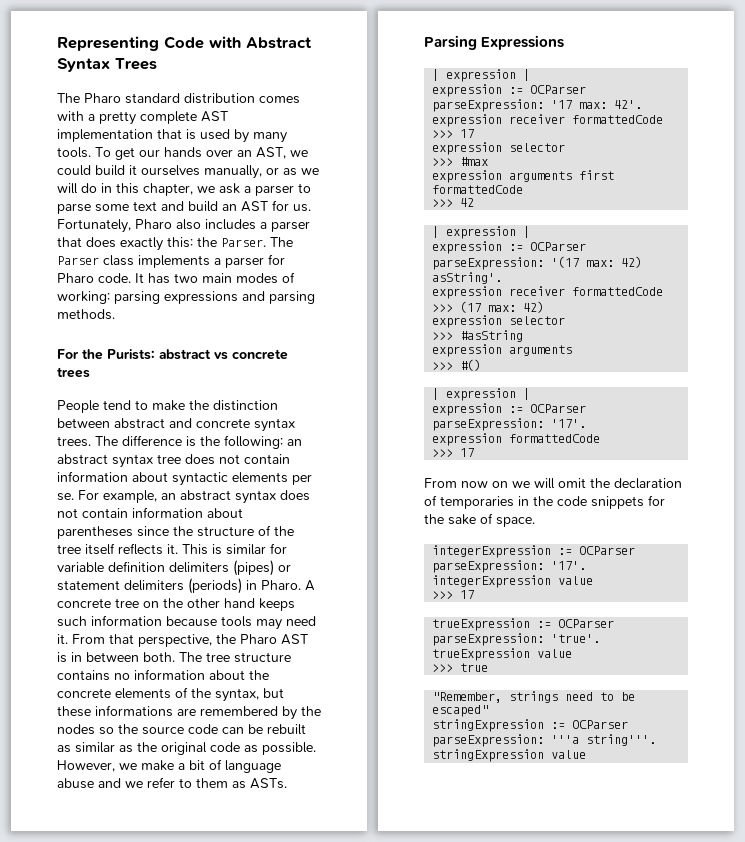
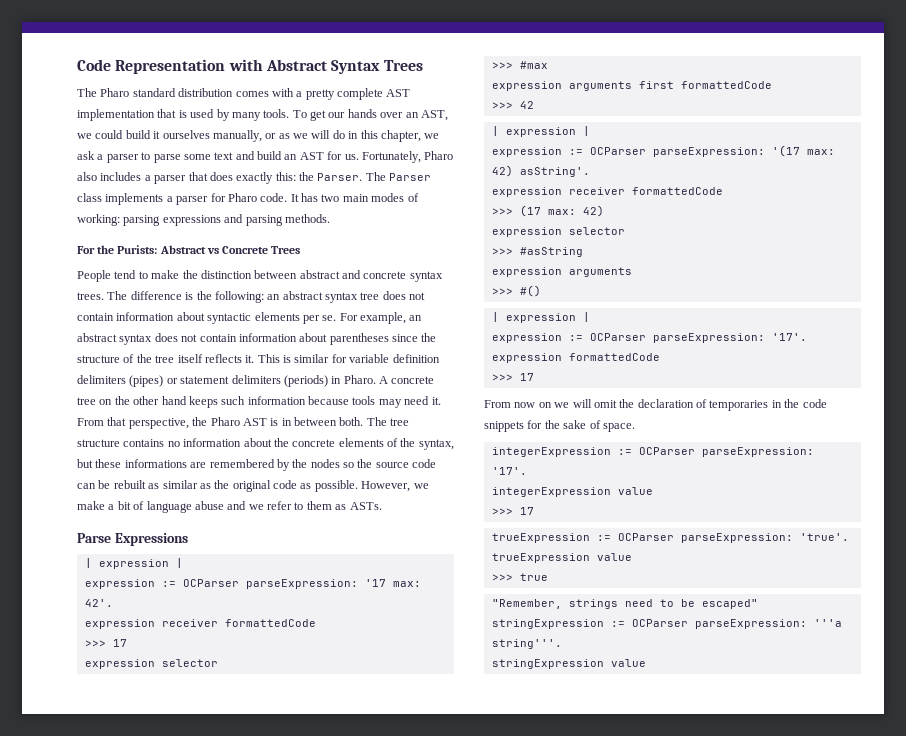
[57,36,204,51] Representing Code -> [77,59,226,74] Code Representation
[159,349,288,360] [57,367,90,378] abstract vs concrete trees -> [159,245,301,254] Abstract vs Concrete Trees
[424,35,477,50] Parsing -> [77,533,111,543] Parse

